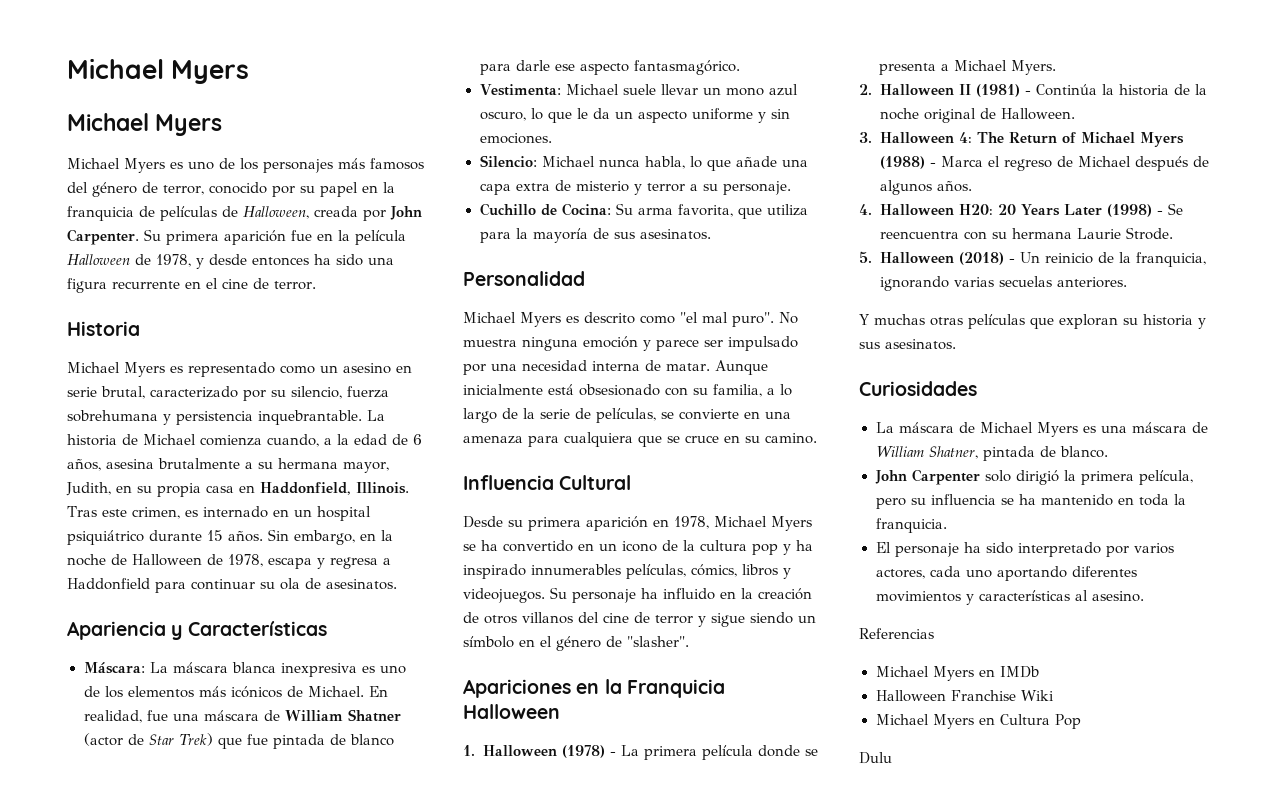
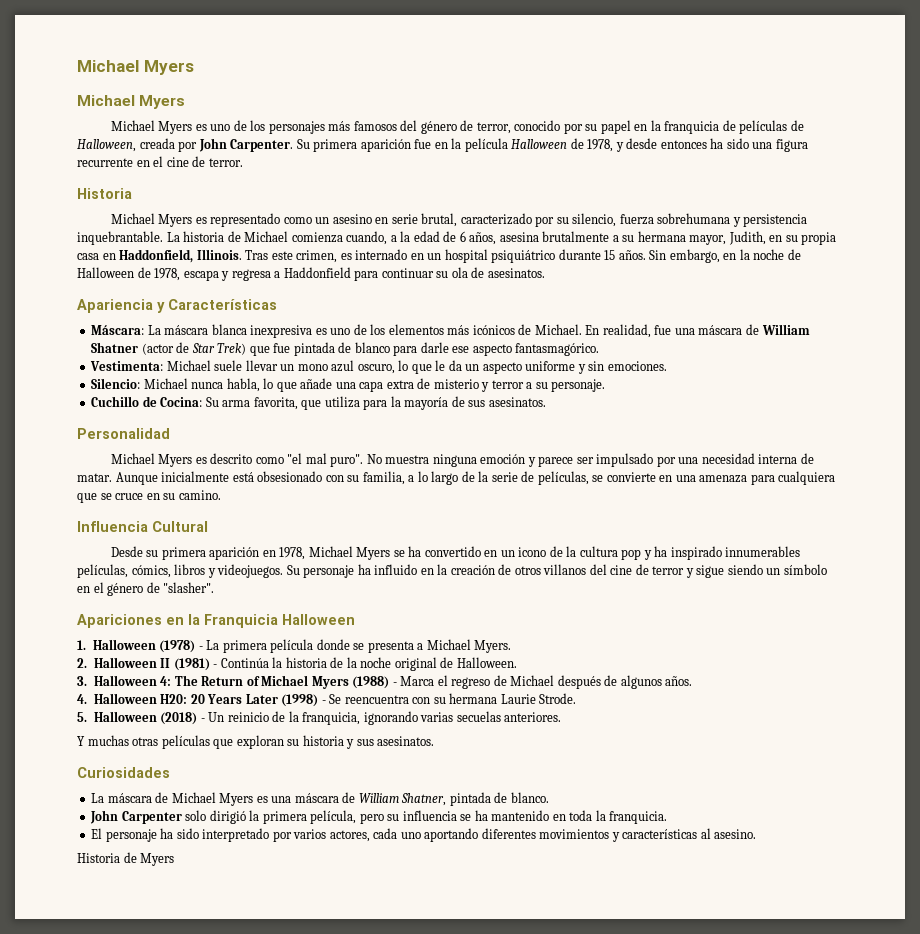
[859,628,934,639] [875,666,1039,681] [875,690,1054,702] [875,714,1081,729] [859,752,892,764] Referencias // Michael Myers en IMDb // Halloween Franchise Wiki // Michael Myers en Cultura Pop // Dulu -> [77,852,175,866] Historia de Myers

